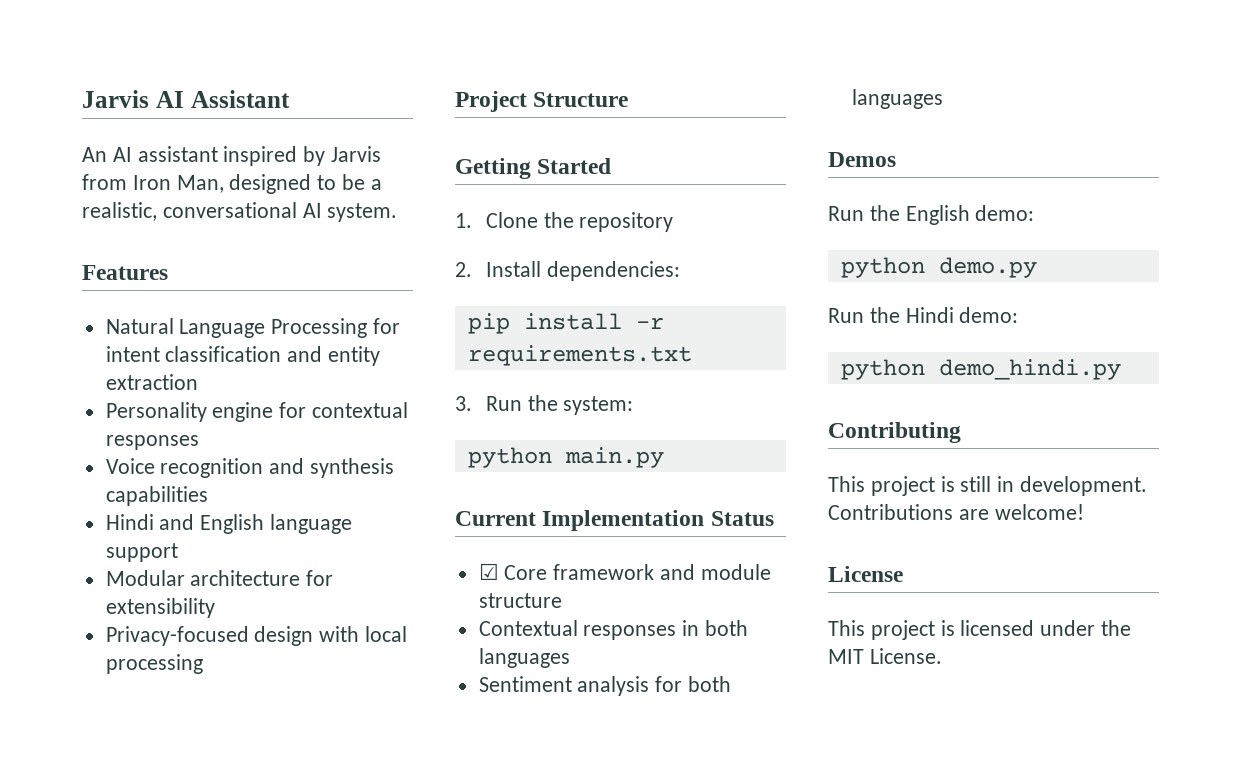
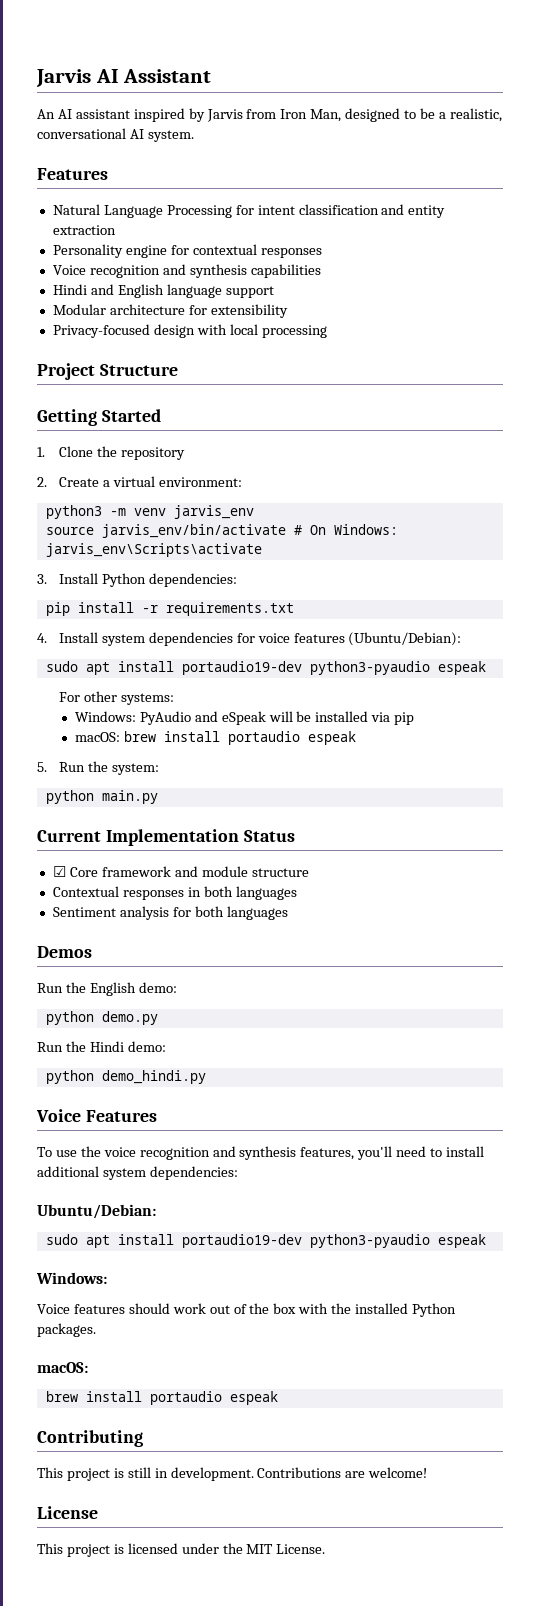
[485,261,541,277] Install -> [58,476,242,487] [45,505,254,519] [45,524,398,538] [45,543,262,557] [37,573,146,587] Create a virtual environment: // python3 -m venv jarvis_env // source jarvis_env/bin/activate # On Windows: jarvis_env\Scripts\activate // 3. Install Python
[455,396,472,411] 3. -> [37,632,462,646] [45,661,486,675] [58,691,174,705] [74,711,415,725] [74,731,356,745] [37,762,47,772] 4. Install system dependencies for voice features (Ubuntu/Debian): // sudo apt install portaudio19-dev python3-pyaudio espeak // For other systems: // Windows: PyAudio and eSpeak will be installed via pip // macOS: brew install portaudio espeak // 5.
(1121, 369) none -> [36,1109,157,1122] [37,1146,485,1160] [37,1166,238,1180] [37,1204,156,1219] [45,1234,486,1248] [36,1272,107,1284] [37,1303,457,1317] [37,1323,96,1337] [37,1362,88,1373] [45,1391,278,1405] // Voice Features // To use the voice recognition and synthesis features, you'll need to install additional system dependencies: // Ubuntu/Debian: // sudo apt install portaudio19-dev python3-pyaudio espeak // Windows: // Voice features should work out of the box with the installed Python packages. // macOS: // brew install portaudio espeak

